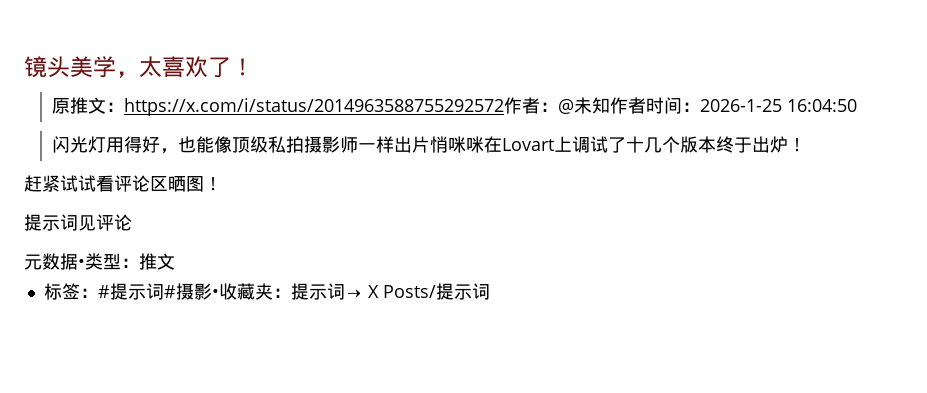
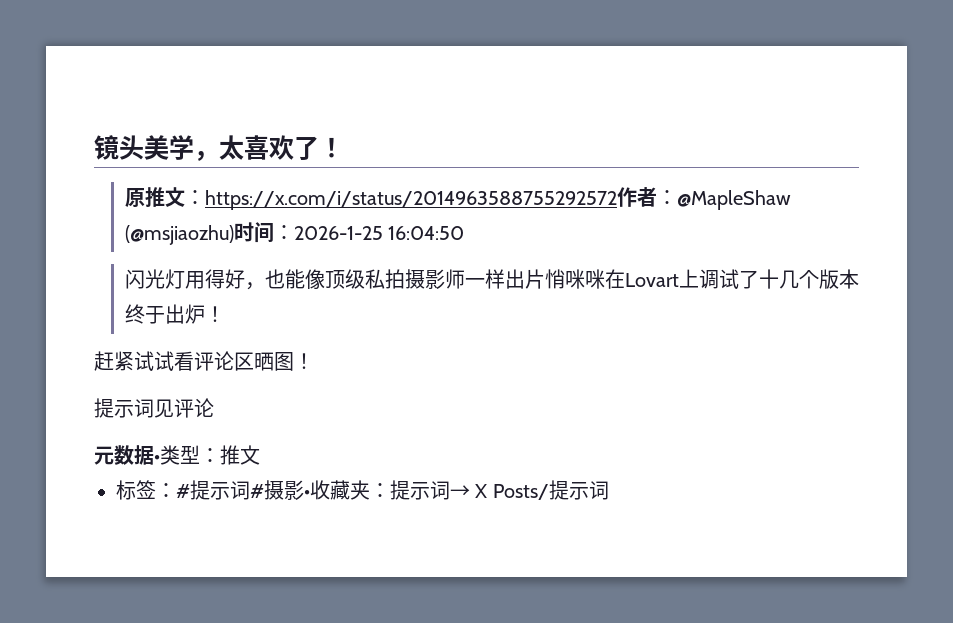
[558,97,647,114] @未知作者 -> [676,190,791,210] [124,225,234,245] @MapleShaw (@msjiaozhu)

